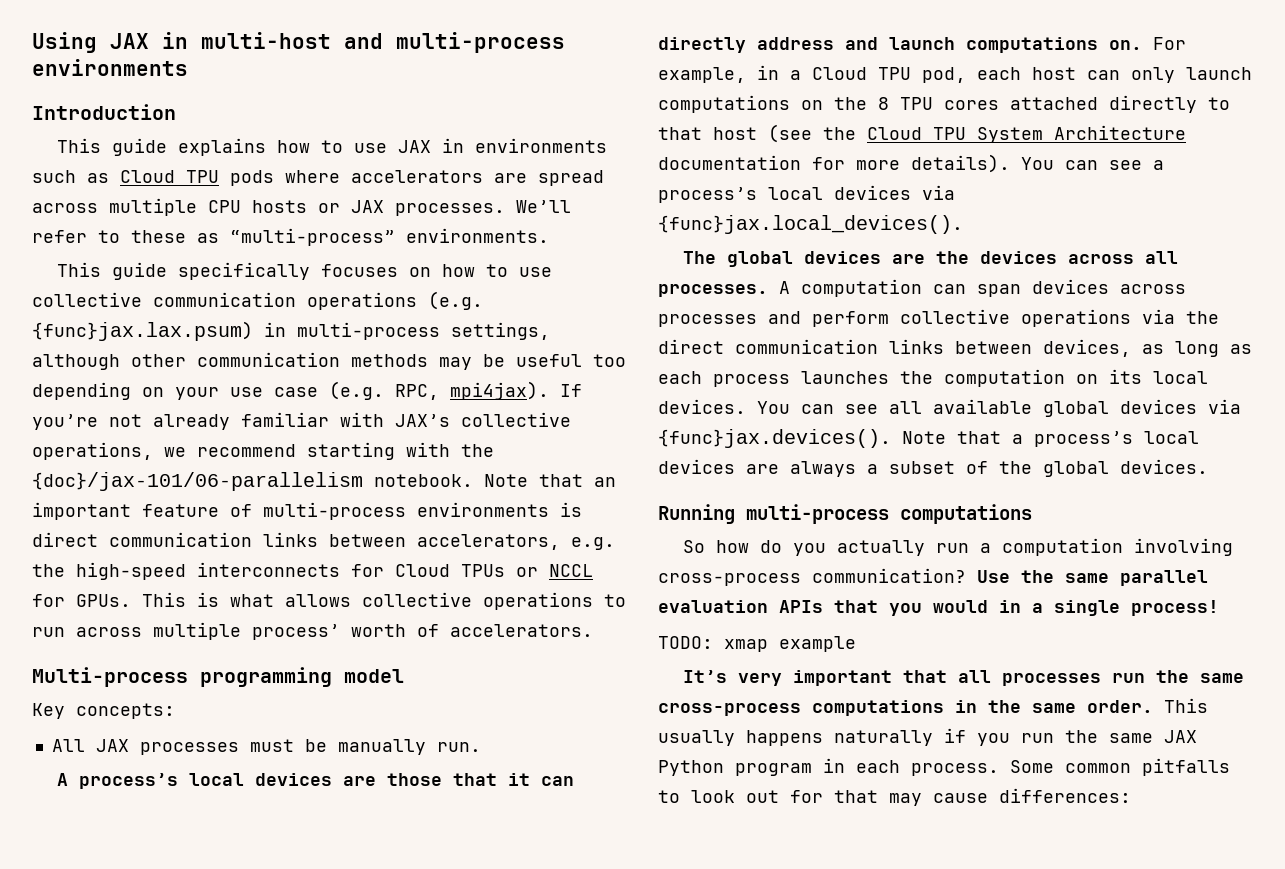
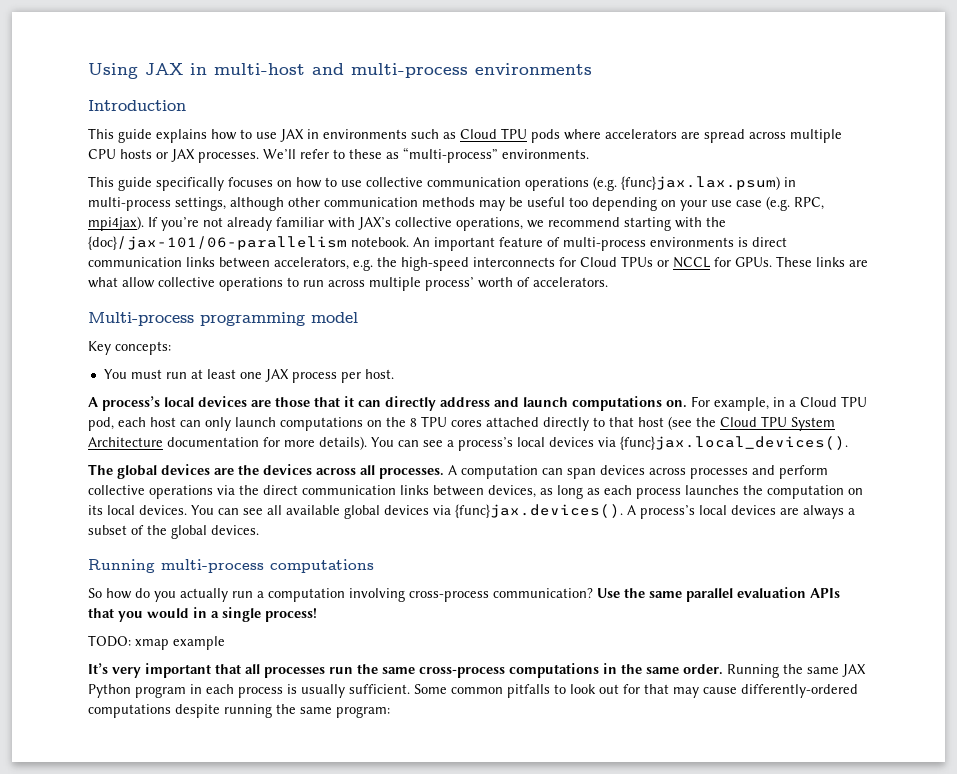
[484,474,616,487] Note that an -> [413,237,430,247] An
[142,592,351,607] This is what allows -> [776,256,868,267] [88,277,155,288] These links are what allow
[51,739,481,755] All JAX processes must be manually run. -> [103,369,394,383] You must run at least one JAX process per host.
[902,431,1023,444] Note that a -> [627,505,636,515] A
[1164,698,1208,713] [658,728,1054,746] This usually happens naturally if you run -> [727,664,779,678] Running
[911,763,999,776] process. -> [238,684,410,698] process is usually sufficient.
[999,788,1131,803] differences: -> [741,684,858,698] [88,704,390,718] differently-ordered computations despite running the same program:

